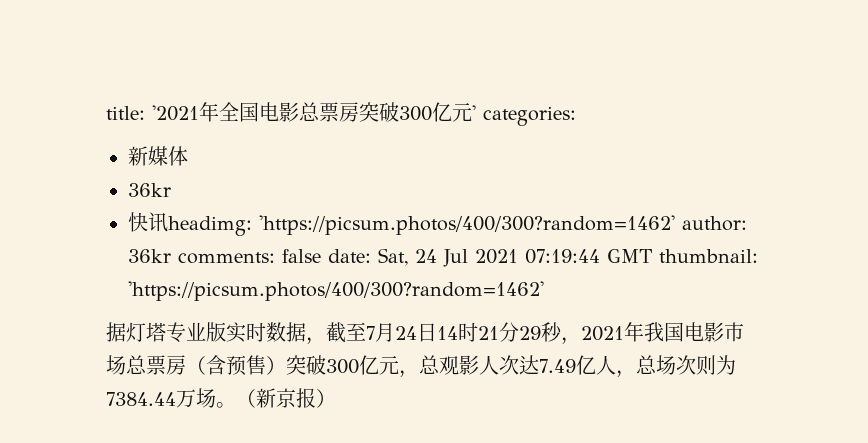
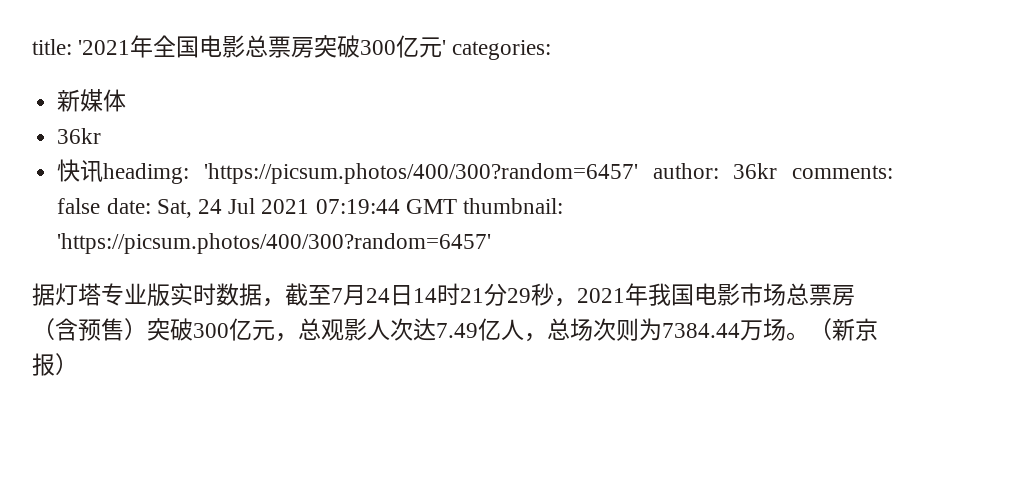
[259,215,675,235] 'https://picsum.photos/400/300?random=1462' -> [203,163,638,184] 'https://picsum.photos/400/300?random=6457'
[128,281,544,301] 'https://picsum.photos/400/300?random=1462' -> [57,233,492,254] 'https://picsum.photos/400/300?random=6457'

